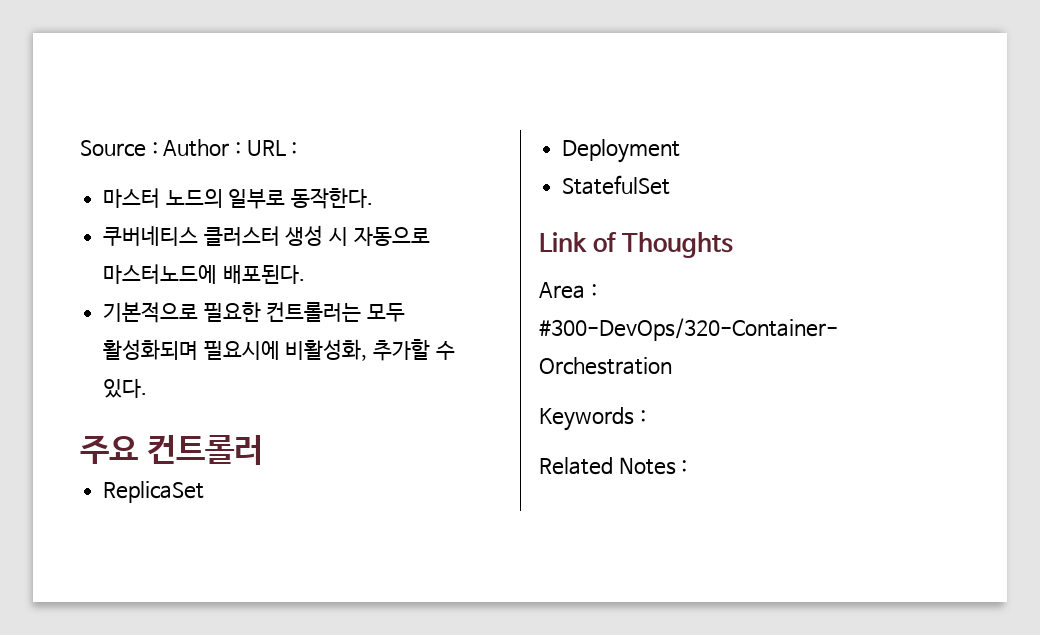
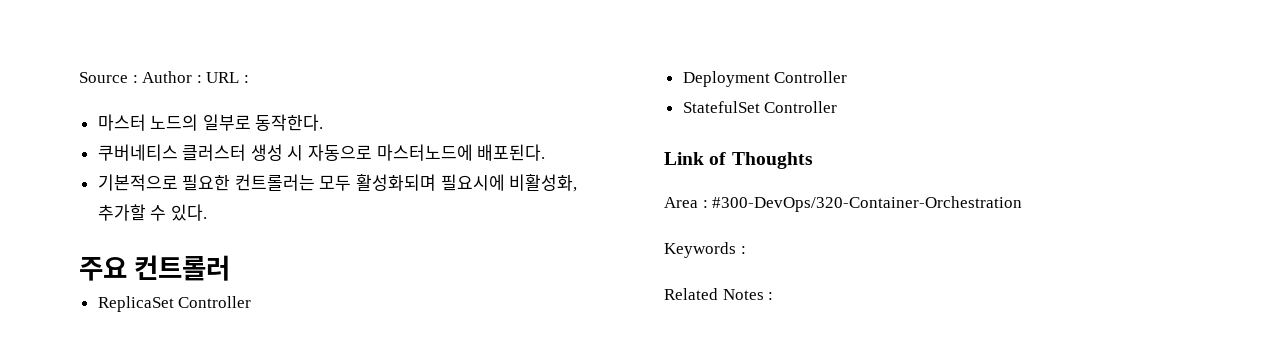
(205, 492) none -> [178,296,252,308] Controller
(681, 151) none -> [774,71,848,83] Controller
(671, 185) none -> [764,101,838,113] Controller

